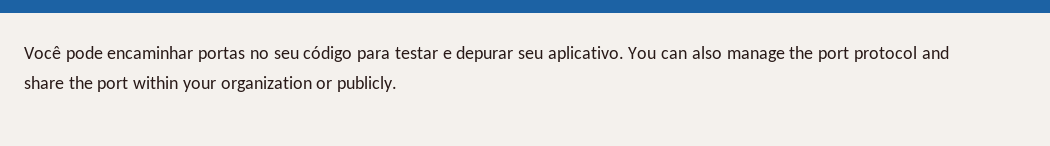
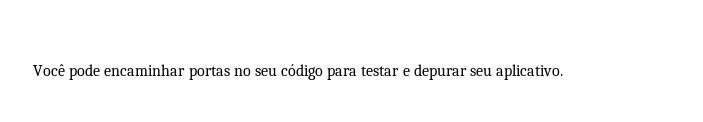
[628,46,949,62] [24,76,398,92] You can also manage the port protocol and share the port within your organization or publicly. -> (564, 72) none

